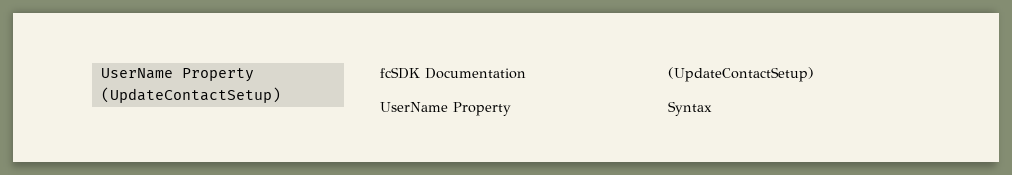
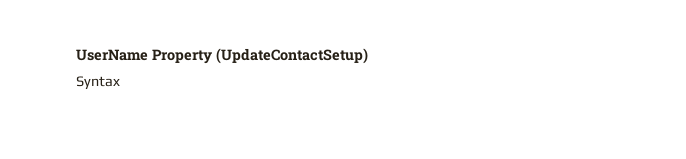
[100,68,254,82] [100,87,281,103] [380,67,526,79] [380,102,511,116] [668,67,814,82] UserName Property (UpdateContactSetup) // fcSDK Documentation // UserName Property (UpdateContactSetup) -> [76,48,368,64] UserName Property (UpdateContactSetup)

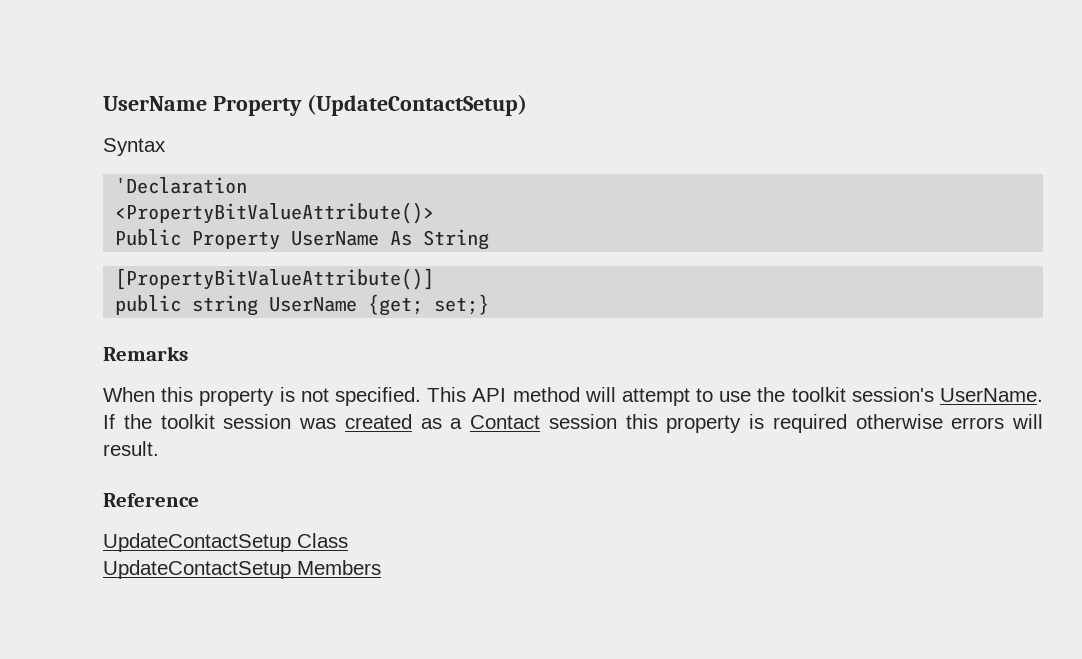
(120, 83) none -> [115,177,248,194] [115,202,435,224] [115,229,490,250] [115,268,435,290] [115,294,490,316] [103,346,188,361] [103,387,1043,406] [103,414,1043,433] [103,441,159,456] [103,493,199,507] [103,533,348,552] [103,560,381,579] // 'Declaration // <PropertyBitValueAttribute()> // Public Property UserName As String // [PropertyBitValueAttribute()] // public string UserName {get; set;} // Remarks // When this property is not specified. This API method will attempt to use the toolkit session's UserName. If the toolkit session was created as a Contact session this property is required otherwise errors will result. // Reference // UpdateContactSetup Class // UpdateContactSetup Members

